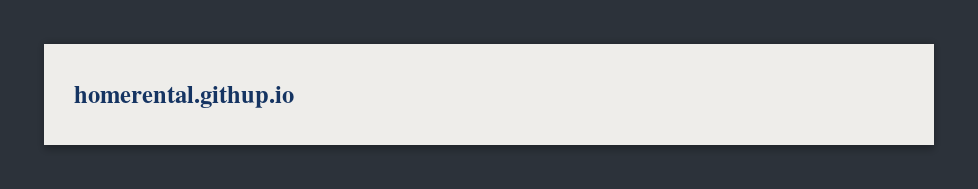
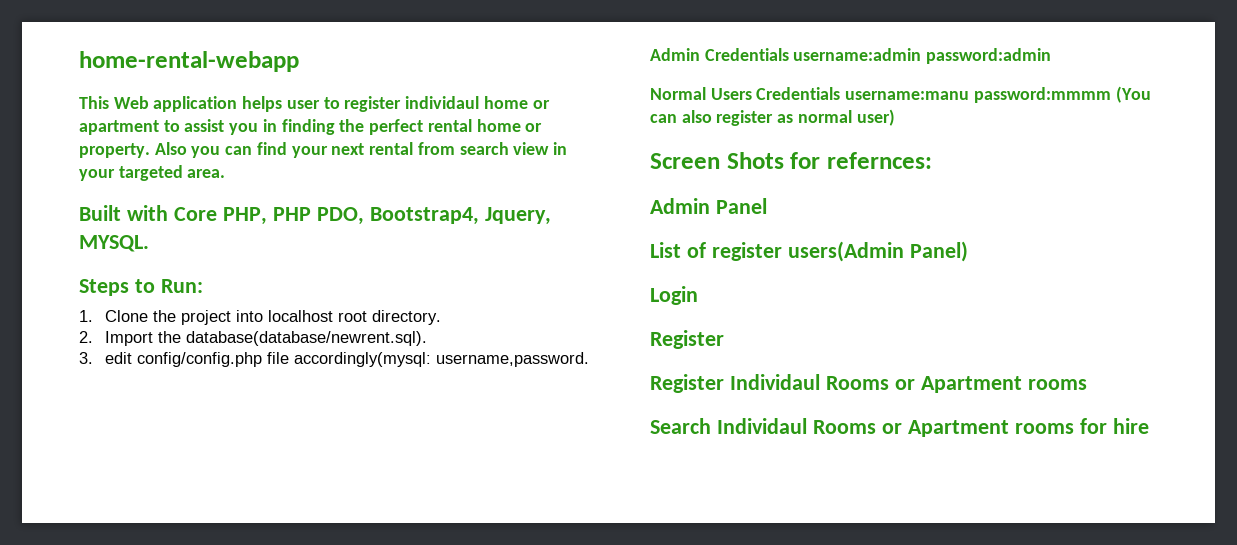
[74,86,294,108] homerental.githup.io -> [79,51,299,72] [79,96,550,112] [79,119,543,135] [79,142,567,158] [79,165,226,181] [79,205,551,225] [79,235,149,252] [79,279,203,296] [79,310,441,325] [79,331,427,346] [79,352,589,367] [650,48,1052,64] [650,86,1151,103] [650,109,895,126] [650,152,932,169] [650,198,767,214] [650,241,968,262] [650,286,698,305] [650,330,724,349] [650,374,1087,393] [650,418,1149,437] home-rental-webapp // This Web application helps user to register individaul home or apartment to assist you in finding the perfect rental home or property. Also you can find your next rental from search view in your targeted area. // Built with Core PHP, PHP PDO, Bootstrap4, Jquery, MYSQL. // Steps to Run: // 1. Clone the project into localhost root directory. // 2. Import the database(database/newrent.sql). // 3. edit config/config.php file accordingly(mysql: username,password. // Admin Credentials username:admin password:admin // Normal Users Credentials username:manu password:mmmm (You can also register as normal user) // Screen Shots for refernces: // Admin Panel // List of register users(Admin Panel) // Login // Register // Register Individaul Rooms or Apartment rooms // Search Individaul Rooms or Apartment rooms for hire

